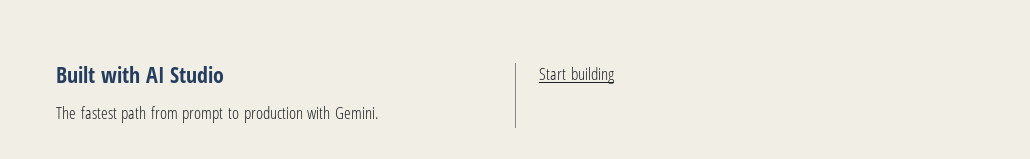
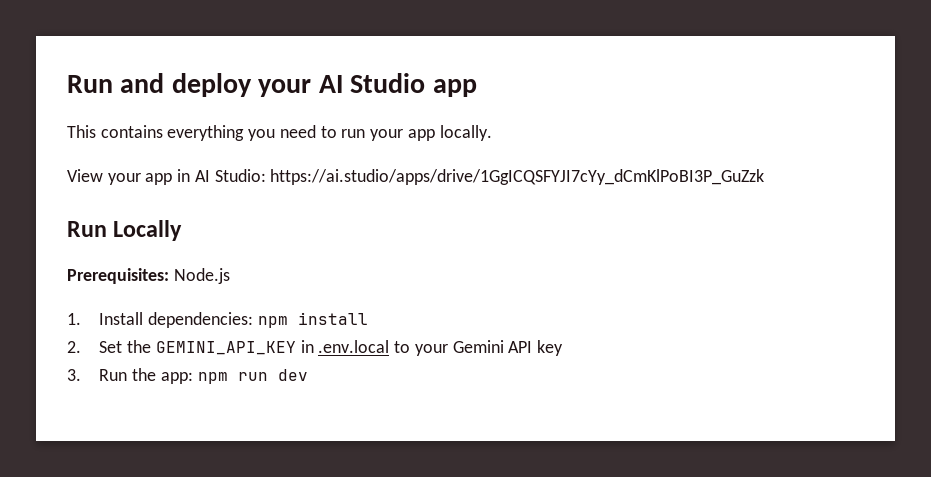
[56,66,225,83] [56,106,379,123] [539,67,615,84] Built with AI Studio // The fastest path from prompt to production with Gemini. // Start building -> [67,73,477,97] [67,125,492,141] [67,169,765,185] [67,220,183,241] [67,268,230,284] [67,312,368,328] [67,340,563,356] [67,368,308,384] Run and deploy your AI Studio app // This contains everything you need to run your app locally. // View your app in AI Studio: https://ai.studio/apps/drive/1GgICQSFYJI7cYy_dCmKlPoBI3P_GuZzk // Run Locally // Prerequisites: Node.js // 1. Install dependencies: npm install // 2. Set the GEMINI_API_KEY in .env.local to your Gemini API key // 3. Run the app: npm run dev

